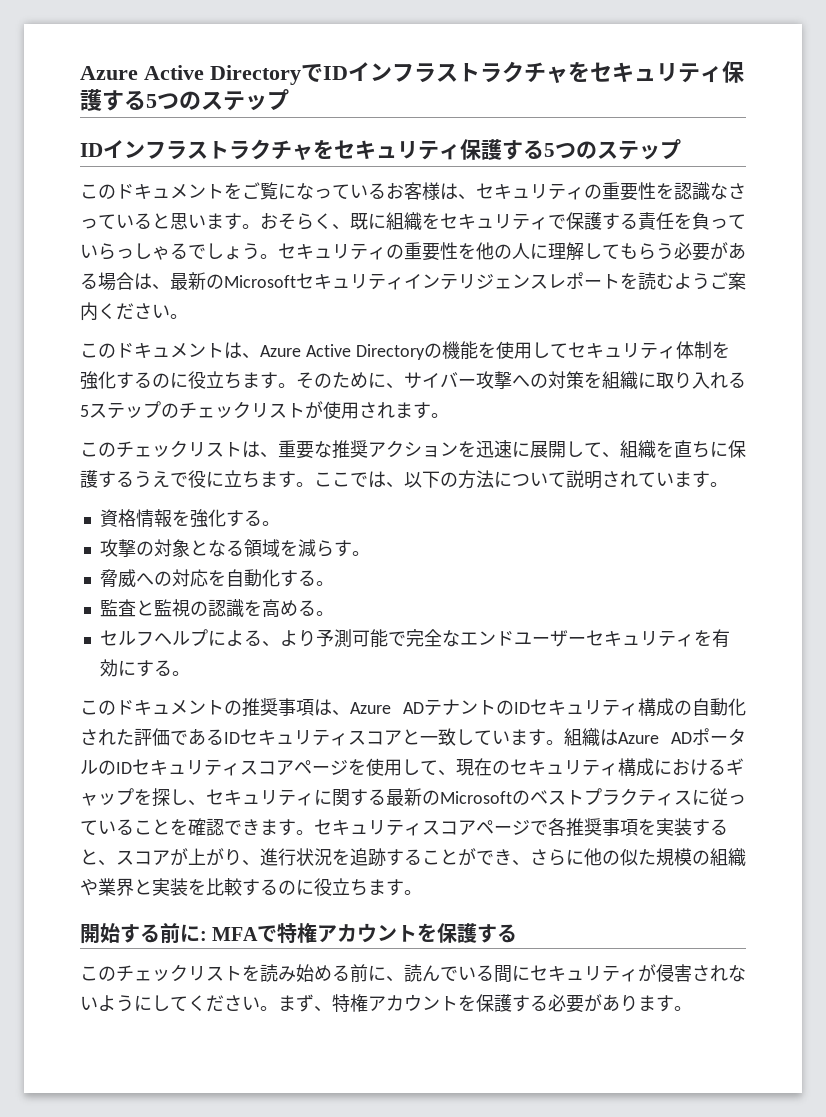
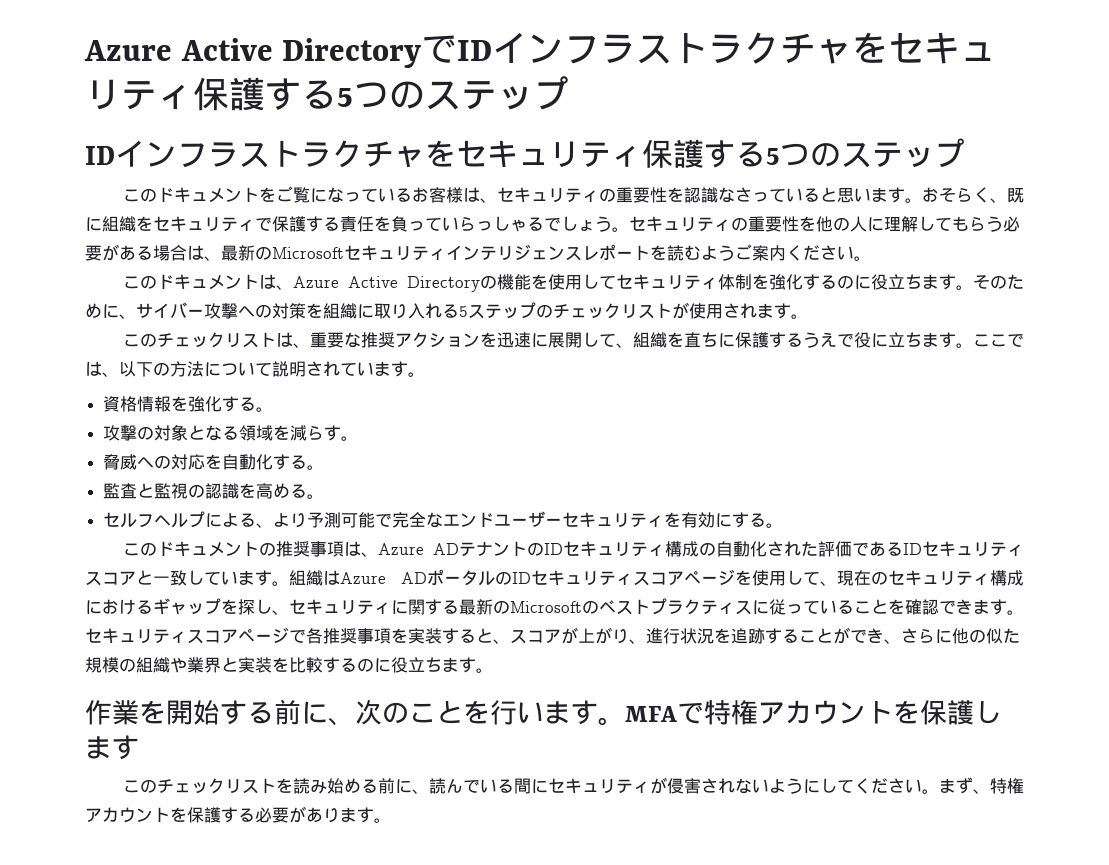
(422, 892) none -> [85,700,166,725] 作業を
[200,931,207,941] : -> [328,699,625,726] 、次のことを行います。
[477,924,518,943] する -> [974,701,1001,724] [85,735,139,760] します

